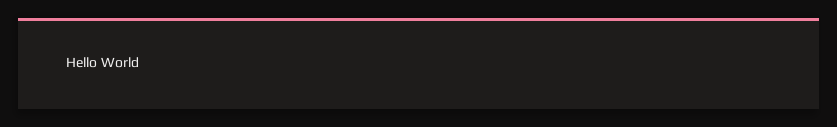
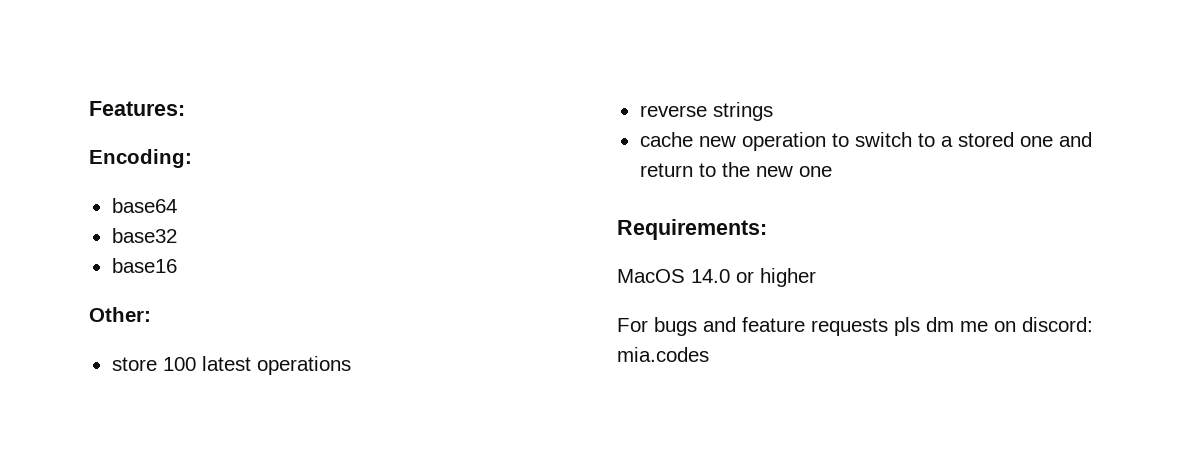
[66,57,139,68] Hello World -> [89,101,185,116] [89,149,192,168] [111,198,177,213] [111,228,177,243] [111,258,177,273] [89,307,151,322] [111,356,351,375] [639,102,773,121] [639,132,1092,151] [639,162,832,177] [617,219,767,240] [617,268,816,287] [617,317,1093,336] [617,347,709,362] Features: // Encoding: // base64 // base32 // base16 // Other: // store 100 latest operations // reverse strings // cache new operation to switch to a stored one and return to the new one // Requirements: // MacOS 14.0 or higher // For bugs and feature requests pls dm me on discord: mia.codes

